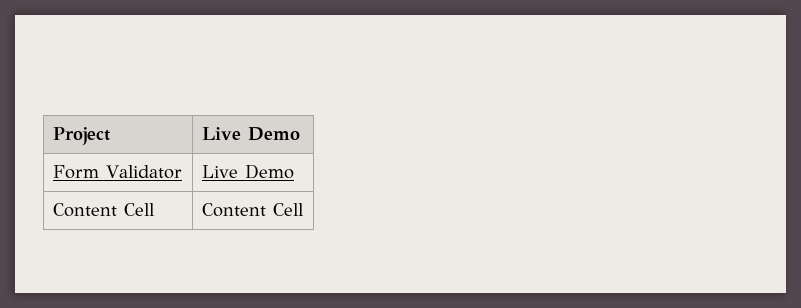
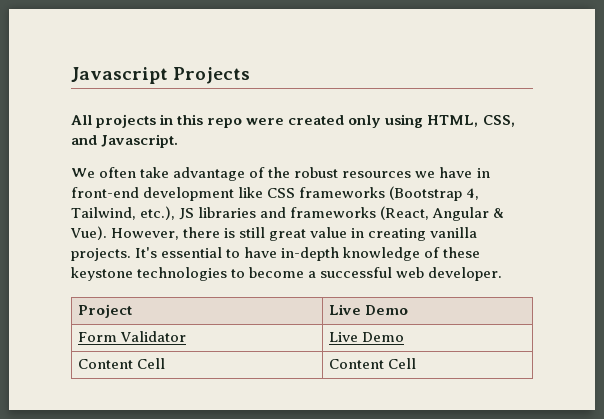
(52, 136) none -> [71,67,251,84] [71,114,515,128] [71,134,179,148] [71,167,490,181] [71,186,480,201] [71,206,505,221] [70,226,478,241] [71,247,481,261] [71,267,503,281] Javascript Projects // All projects in this repo were created only using HTML, CSS, and Javascript. // We often take advantage of the robust resources we have in front-end development like CSS frameworks (Bootstrap 4, Tailwind, etc.), JS libraries and frameworks (React, Angular & Vue). However, there is still great value in creating vanilla projects. It's essential to have in-depth knowledge of these keystone technologies to become a successful web developer. //

